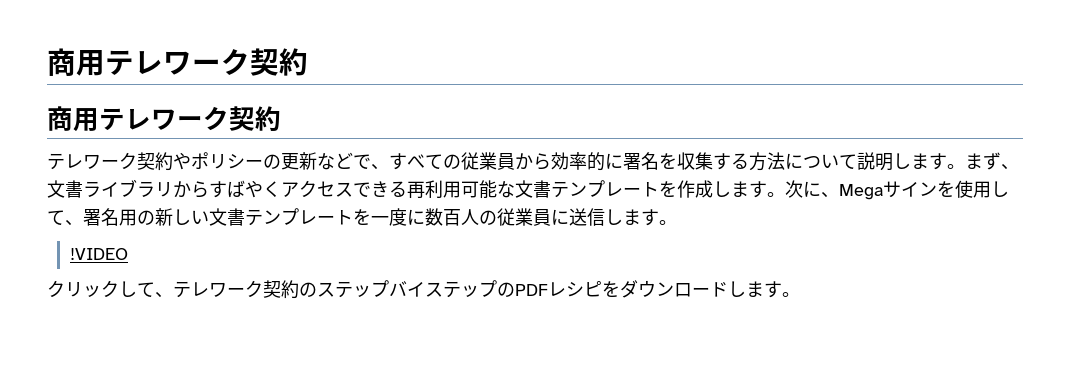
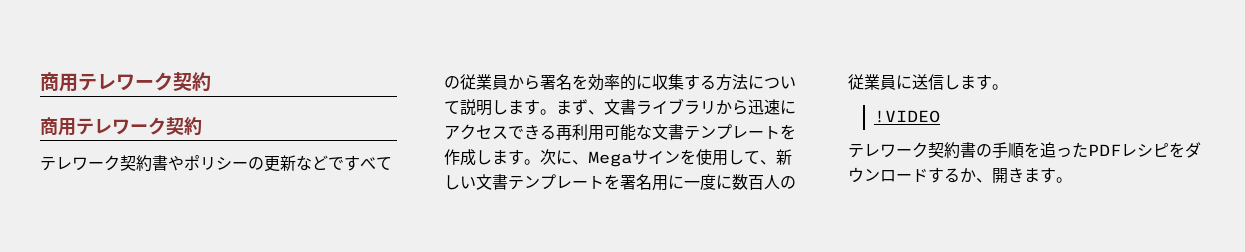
(173, 161) none -> [152,155,168,171] 書
[371,164,389,170] 、 -> (344, 163) none
(551, 161) none -> [540,74,588,90] 署名を
[623,152,677,170] 署名を -> (652, 82) none
[209,180,281,198] すばやく -> [748,99,796,115] 迅速に
[83,208,155,226] 署名用の -> (776, 162) none
(371, 217) none -> [620,174,684,191] 署名用に
[47,280,515,299] クリックして、テレワーク契約のステップバイステップの -> [848,142,1088,159] テレワーク契約書の手順を追った
[728,281,746,297] し -> [928,167,1024,184] するか、開き

